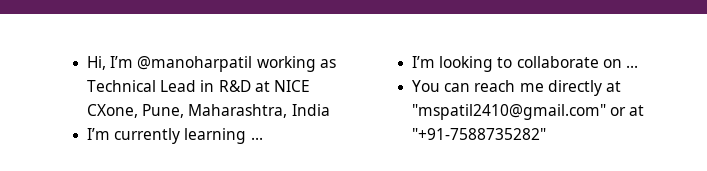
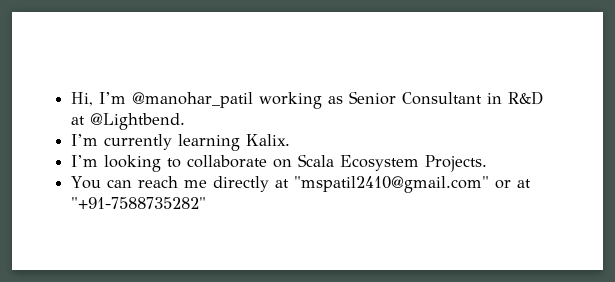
[137,56,253,72] @manoharpatil -> [132,92,254,108] @manohar_patil
[87,80,197,92] Technical Lead -> [349,91,483,105] Senior Consultant
[273,80,310,92] [87,104,330,118] NICE CXone, Pune, Maharashtra, India -> [90,113,186,130] @Lightbend.
[250,137,263,140] ... -> [246,134,291,146] Kalix.
[625,65,638,68] ... -> [298,154,488,172] Scala Ecosystem Projects.

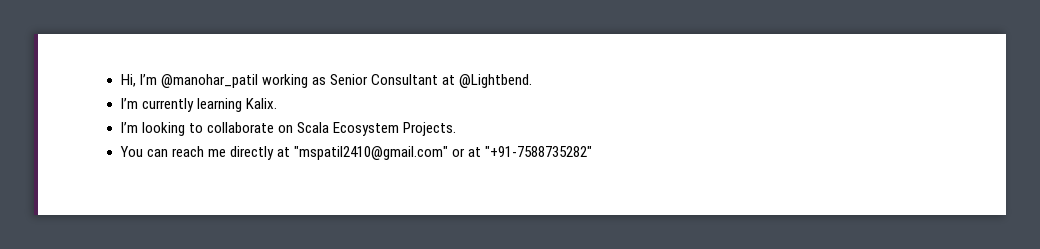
[487,91,544,105] in R&D -> (438, 79) none

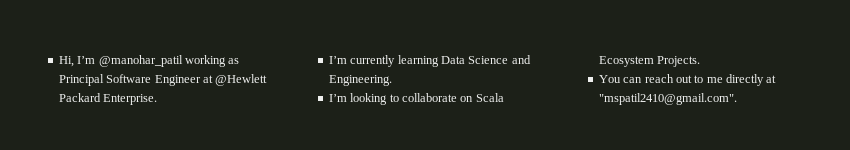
[329,74,532,88] Senior Consultant at @Lightbend. -> [58,74,268,86] [58,93,158,105] Principal Software Engineer at @Hewlett Packard Enterprise.
[245,98,277,109] Kalix. -> [440,55,531,64] [328,75,392,86] Data Science and Engineering.
(204, 151) none -> [675,75,704,83] out to
[293,146,592,160] "mspatil2410@gmail.com" or at "+91-7588735282" -> [598,93,737,105] "mspatil2410@gmail.com".

